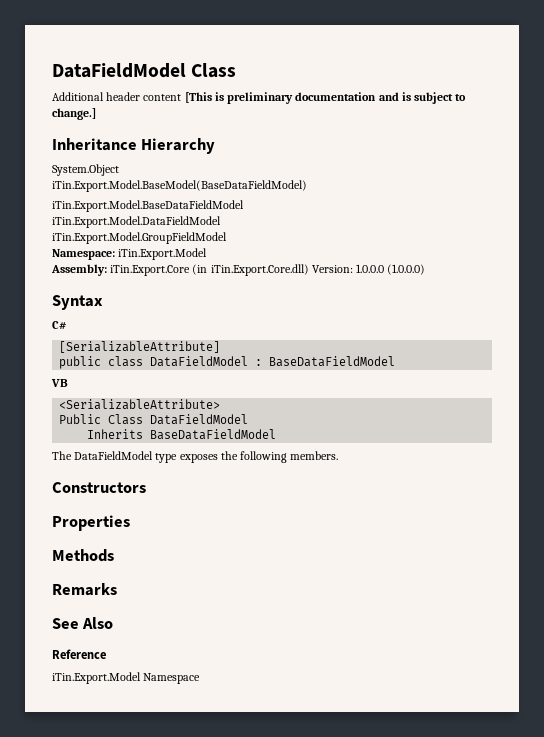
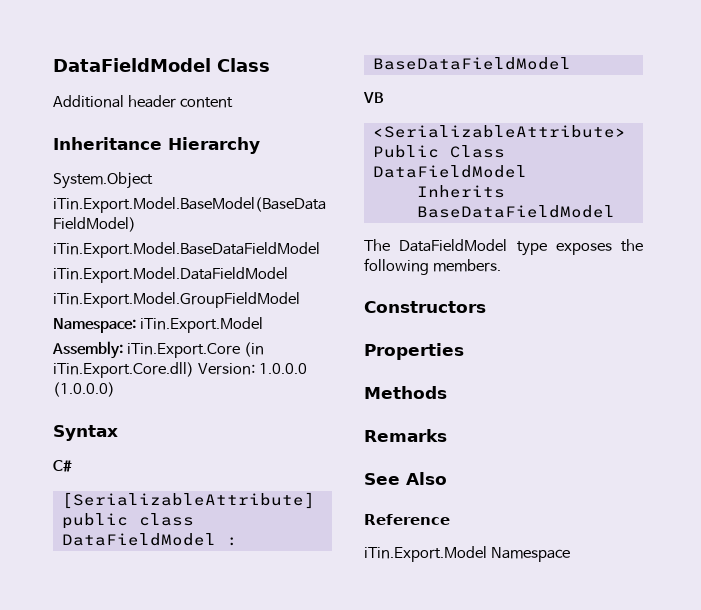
[184,92,467,104] [52,108,96,120] [This is preliminary documentation and is subject to change.] -> (233, 102) none

